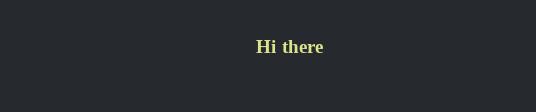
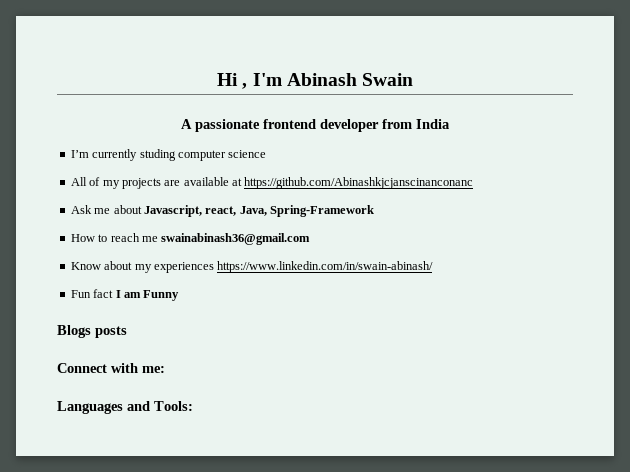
[281,40,323,53] there -> [242,73,414,89] [181,119,450,132] [70,149,267,161] [70,177,474,189] [70,205,374,217] [70,233,311,245] [70,261,434,273] [70,289,180,301] [57,325,127,338] [57,363,165,373] [57,401,193,414] , I'm Abinash Swain // A passionate frontend developer from India // I’m currently studing computer science // All of my projects are available at https://github.com/Abinashkjcjanscinanconanc // Ask me about Javascript, react, Java, Spring-Framework // How to reach me swainabinash36@gmail.com // Know about my experiences https://www.linkedin.com/in/swain-abinash/ // Fun fact I am Funny // Blogs posts // Connect with me: // Languages and Tools:

